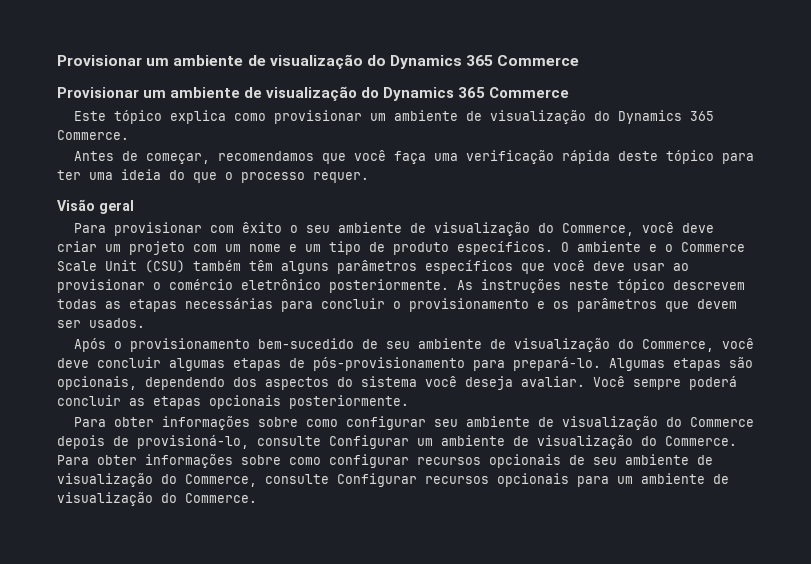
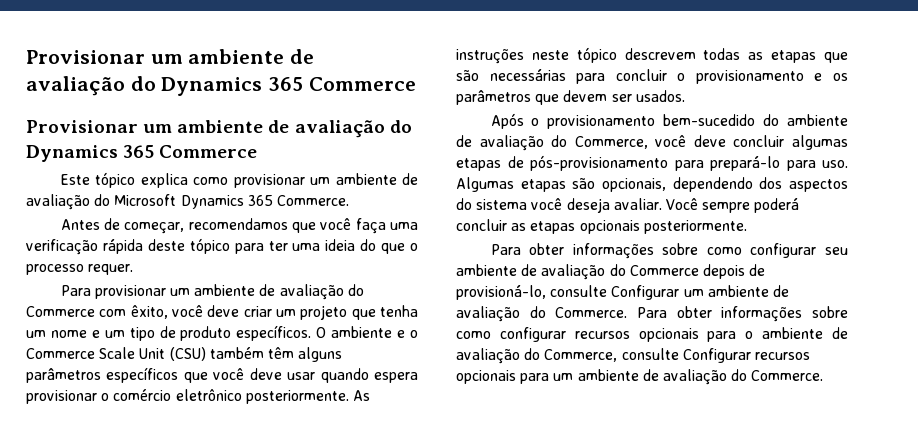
[57,54,363,69] Provisionar um ambiente de visualização -> [26,49,315,64] [26,76,125,96] Provisionar um ambiente de avaliação
[266,86,358,101] visualização -> [294,120,385,138] avaliação
[489,110,610,124] visualização do -> [26,194,177,210] avaliação do Microsoft
[57,199,134,214] // Visão geral -> (134, 269) none
[209,222,634,236] com êxito o seu ambiente de visualização do Commerce, -> [169,284,364,300] [26,305,168,319] um ambiente de avaliação do Commerce com êxito,
[193,244,217,252] com -> [351,305,418,320] que tenha
[673,263,689,271] ao -> [320,368,418,383] quando espera
(177, 305) none -> [824,52,848,63] [456,70,479,81] que são
[361,338,610,352] de seu ambiente de visualização -> [763,114,848,126] [456,135,544,151] do ambiente de avaliação
[513,357,601,371] prepará-lo. -> [710,156,848,171] prepará-lo para uso.
[561,416,658,430] visualização -> [541,264,606,280] avaliação
[537,435,633,449] visualização -> [456,306,520,322] avaliação
[569,454,713,465] [57,473,153,487] de seu ambiente de visualização -> [707,327,848,342] [456,348,520,364] para o ambiente de avaliação
[57,492,153,506] visualização -> [662,369,727,385] avaliação

